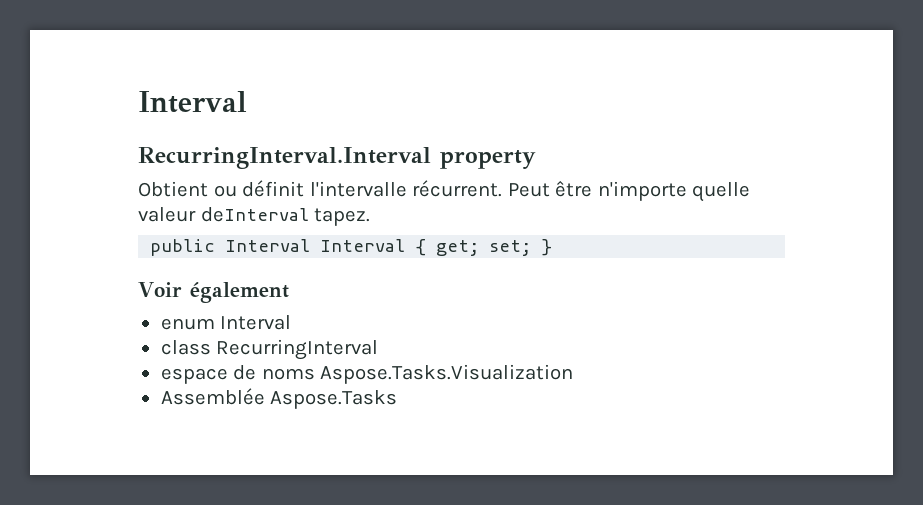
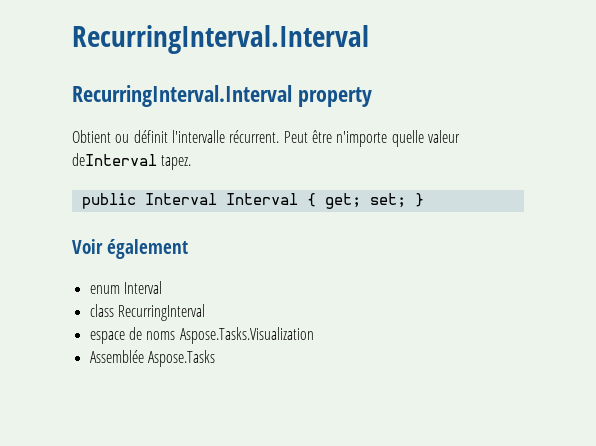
[138,91,247,113] Interval -> [72,25,369,54] RecurringInterval.Interval

